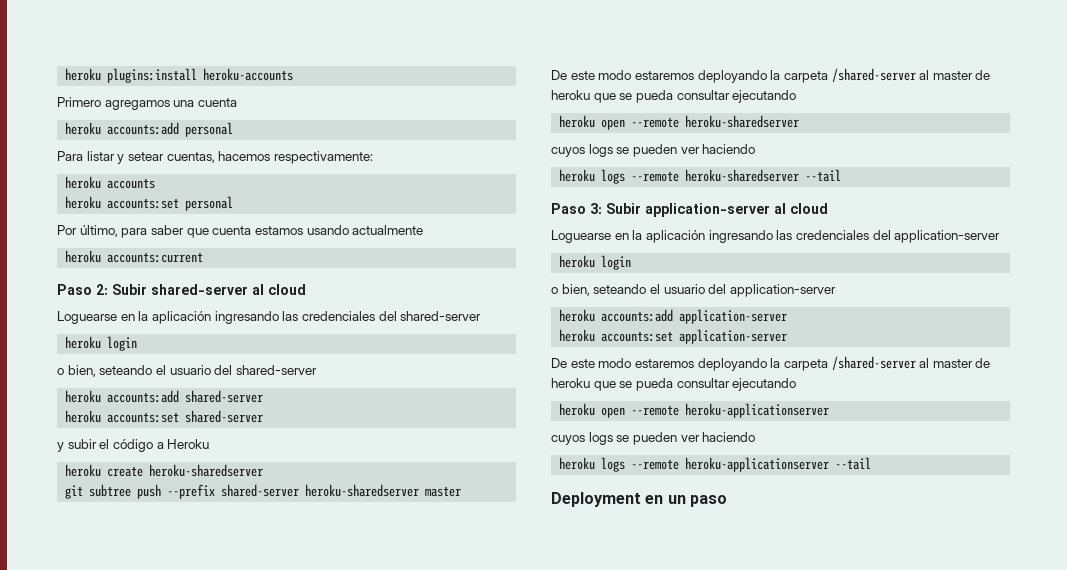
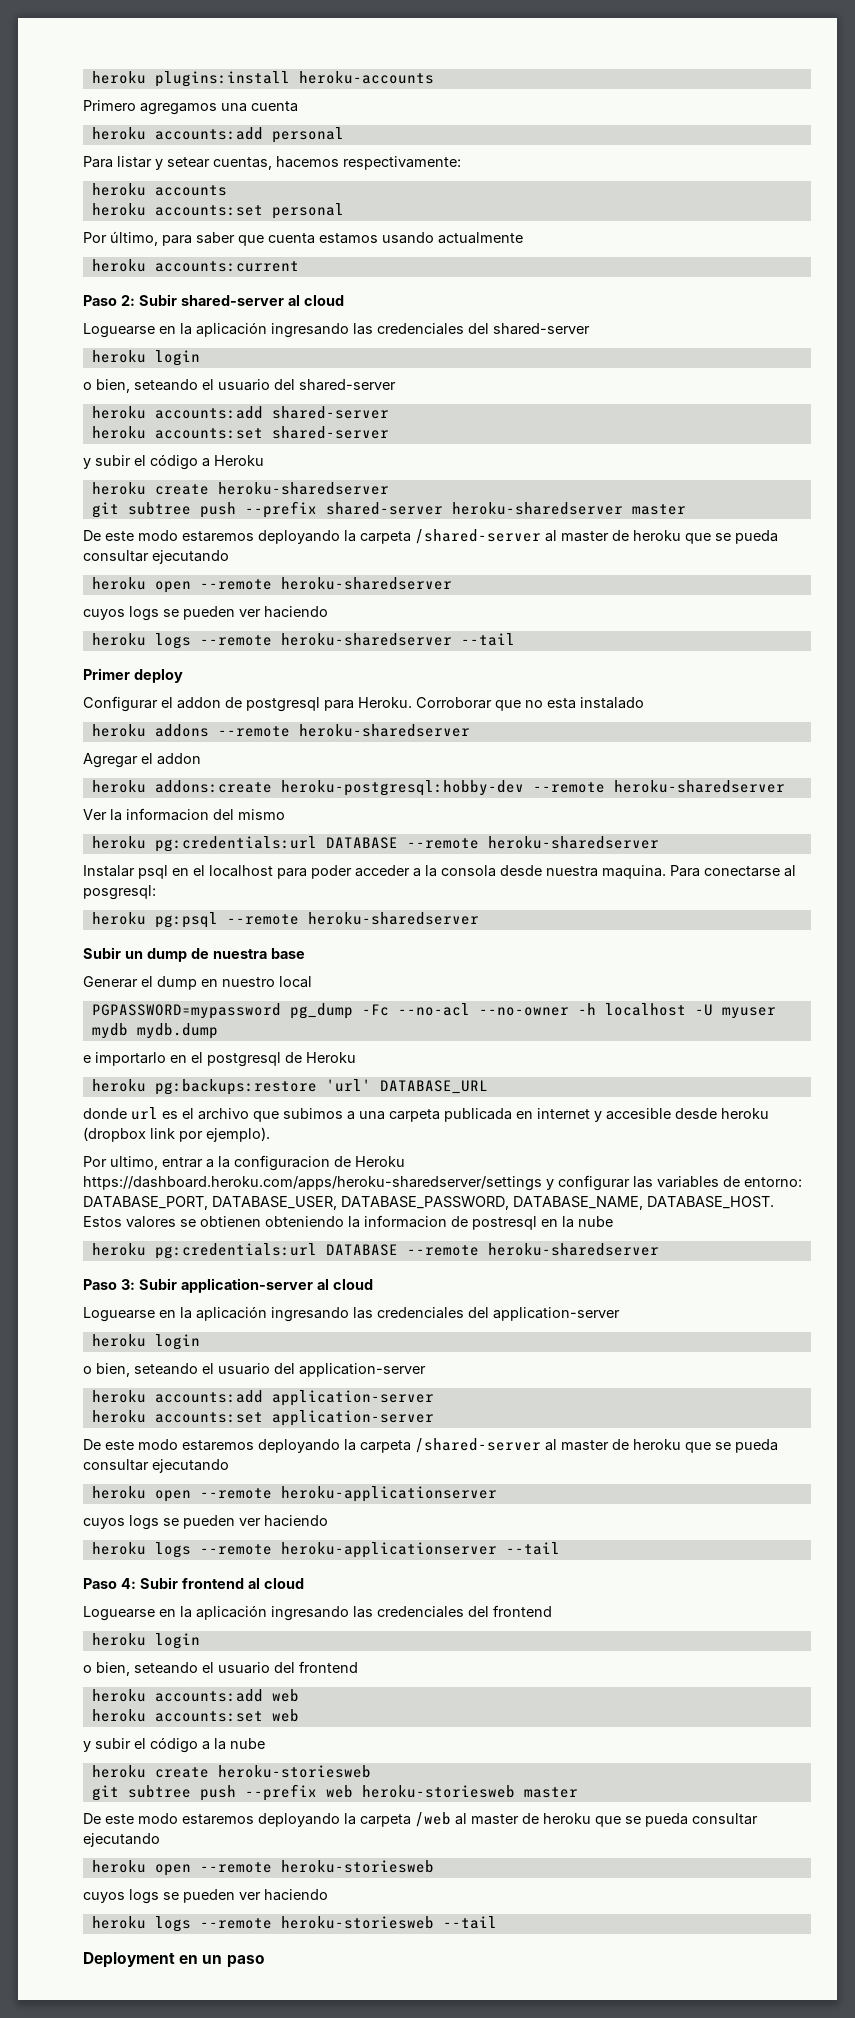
(842, 175) none -> [83,668,183,683] [83,696,644,712] [91,724,470,737] [83,753,201,768] [91,780,785,796] [83,808,285,821] [91,836,659,852] [83,865,796,879] [83,885,156,900] [91,912,479,928] [83,947,305,962] [83,976,312,990] [91,1003,776,1019] [91,1023,218,1039] [83,1052,356,1067] [91,1079,488,1095] [83,1107,769,1122] [83,1127,270,1142] [83,1155,405,1171] [83,1175,802,1191] [83,1196,774,1210] [83,1215,613,1230] [91,1243,659,1259] // Primer deploy // Configurar el addon de postgresql para Heroku. Corroborar que no esta instalado // heroku addons --remote heroku-sharedserver // Agregar el addon // heroku addons:create heroku-postgresql:hobby-dev --remote heroku-sharedserver // Ver la informacion del mismo // heroku pg:credentials:url DATABASE --remote heroku-sharedserver // Instalar psql en el localhost para poder acceder a la consola desde nuestra maquina. Para conectarse al posgresql: // heroku pg:psql --remote heroku-sharedserver // Subir un dump de nuestra base // Generar el dump en nuestro local // PGPASSWORD=mypassword pg_dump -Fc --no-acl --no-owner -h localhost -U myuser mydb mydb.dump // e importarlo en el postgresql de Heroku // heroku pg:backups:restore 'url' DATABASE_URL // donde url es el archivo que subimos a una carpeta publicada en internet y accesible desde heroku (dropbox link por ejemplo). // Por ultimo, entrar a la configuracion de Heroku https://dashboard.heroku.com/apps/heroku-sharedserver/settings y configurar las variables de entorno: DATABASE_PORT, DATABASE_USER, DATABASE_PASSWORD, DATABASE_NAME, DATABASE_HOST. Estos valores se obtienen obteniendo la informacion de postresql en la nube // heroku pg:credentials:url DATABASE --remote heroku-sharedserver
(872, 463) none -> [83,1577,304,1589] [83,1605,552,1621] [91,1633,200,1649] [83,1661,358,1676] [91,1689,299,1702] [91,1709,299,1722] [83,1737,265,1753] [91,1765,371,1778] [91,1784,578,1801] [83,1812,758,1827] [83,1833,160,1847] [91,1860,434,1876] [83,1889,328,1904] [91,1916,497,1932] // Paso 4: Subir frontend al cloud // Loguearse en la aplicación ingresando las credenciales del frontend // heroku login // o bien, seteando el usuario del frontend // heroku accounts:add web // heroku accounts:set web // y subir el código a la nube // heroku create heroku-storiesweb // git subtree push --prefix web heroku-storiesweb master // De este modo estaremos deployando la carpeta /web al master de heroku que se pueda consultar ejecutando // heroku open --remote heroku-storiesweb // cuyos logs se pueden ver haciendo // heroku logs --remote heroku-storiesweb --tail

